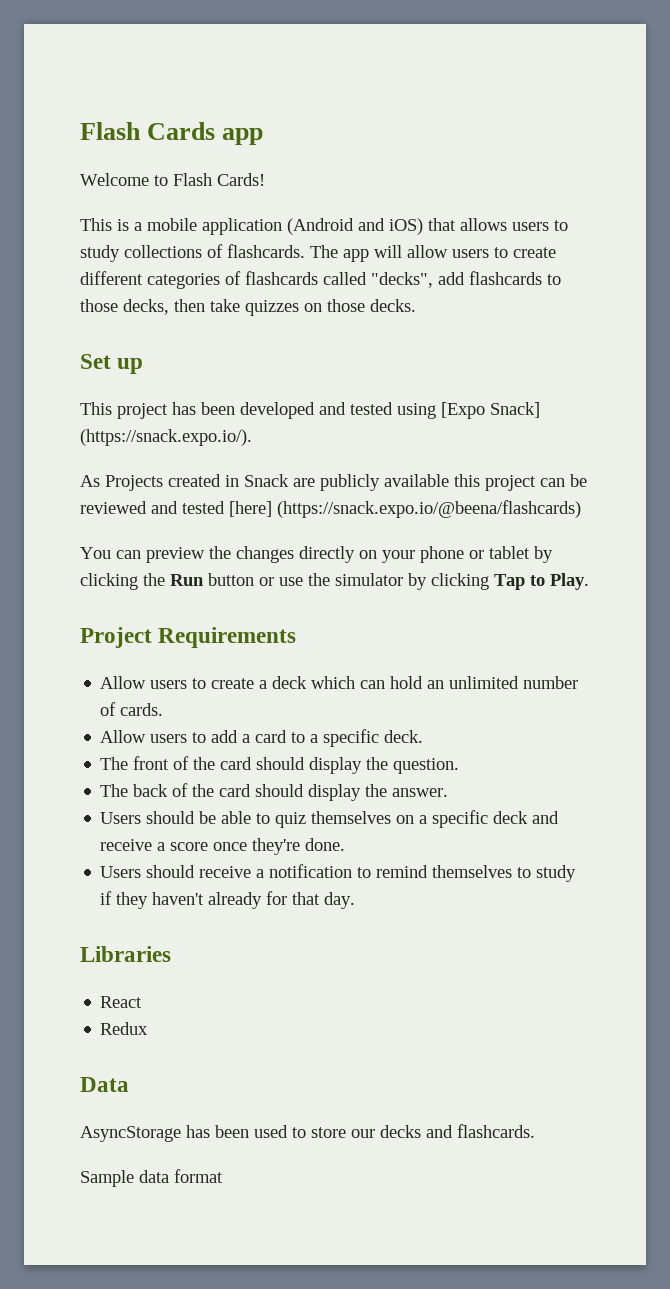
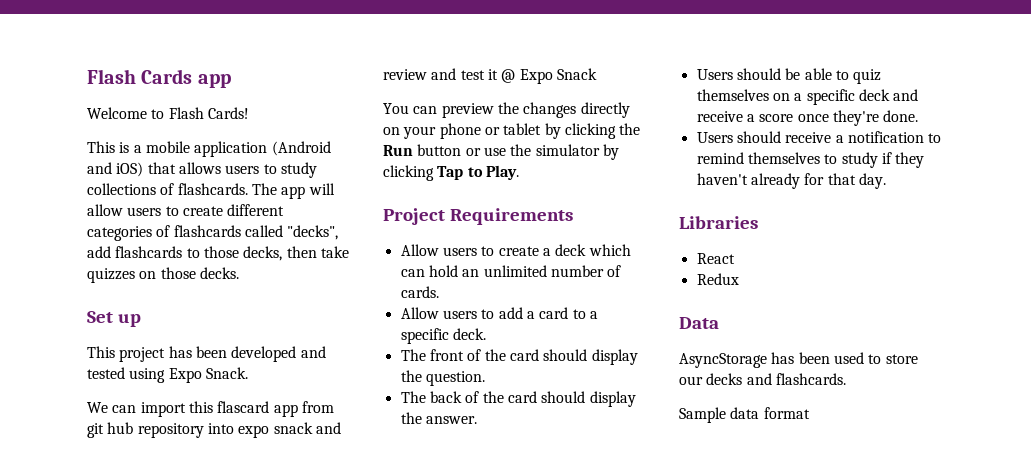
[441,402,540,419] [80,429,252,446] [80,474,587,491] [80,500,581,518] [Expo Snack] (https://snack.expo.io/). // As Projects created in Snack are publicly available this project can be reviewed and tested [here] (https://snack.expo.io/@beena/flashcards) -> [168,367,248,383] [87,401,334,417] [87,422,341,438] [383,68,597,84] Expo Snack. // We can import this flascard app from git hub repository into expo snack and review and test it @ Expo Snack

